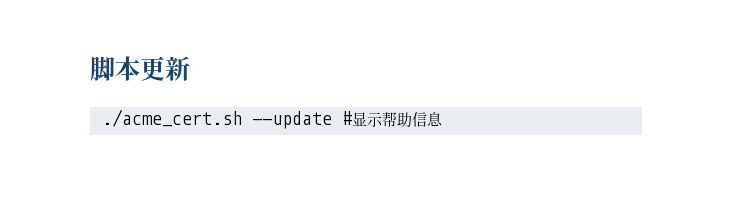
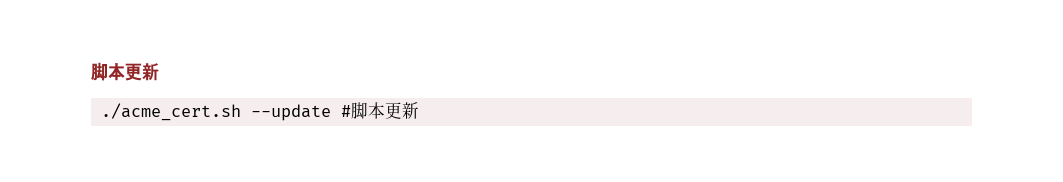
[352,112,443,127] 显示帮助信息 -> [351,102,420,119] 脚本更新

